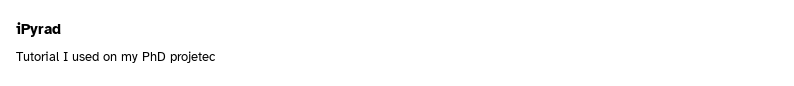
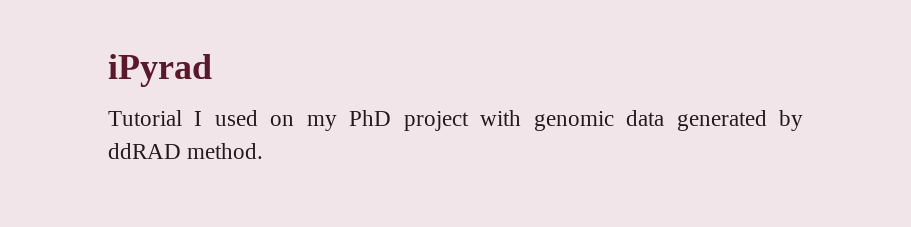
[170,51,216,63] projetec -> [403,110,803,131] [108,143,264,159] project with genomic data generated by ddRAD method.

